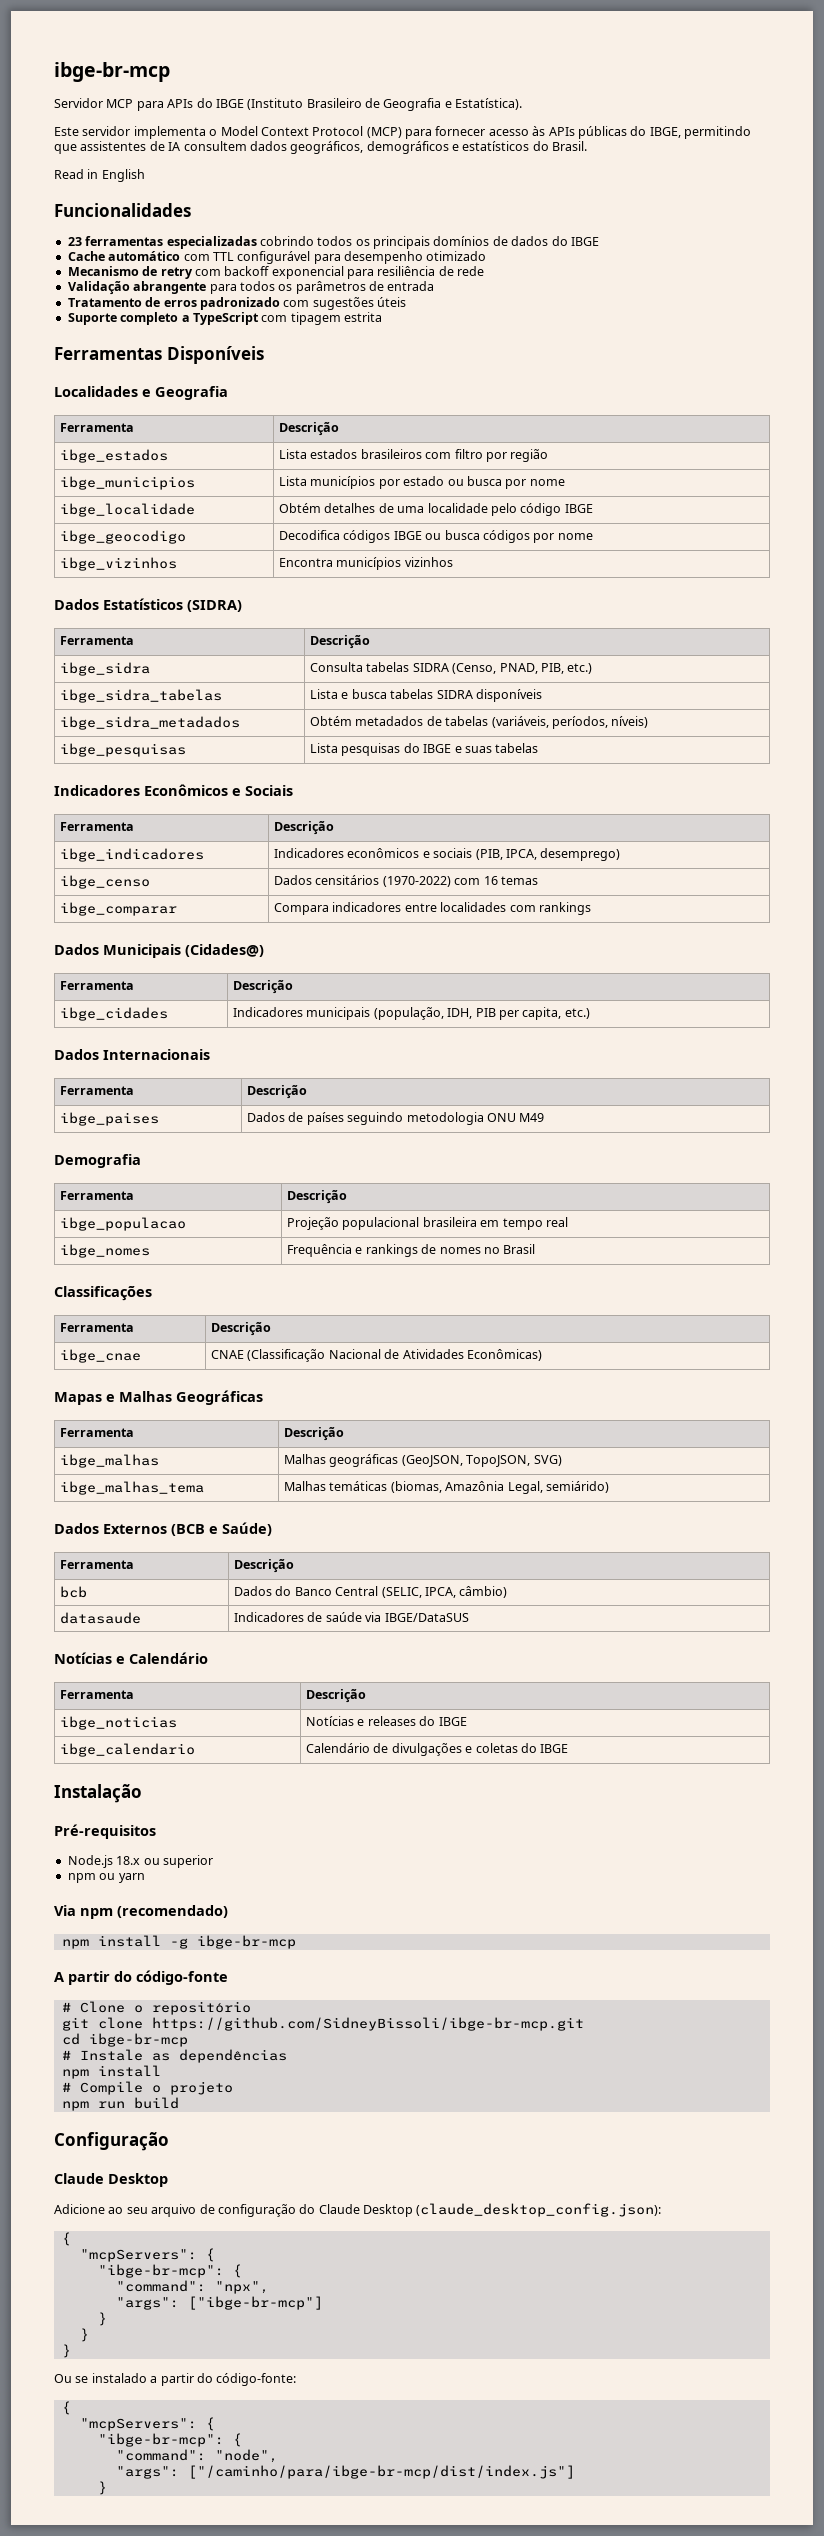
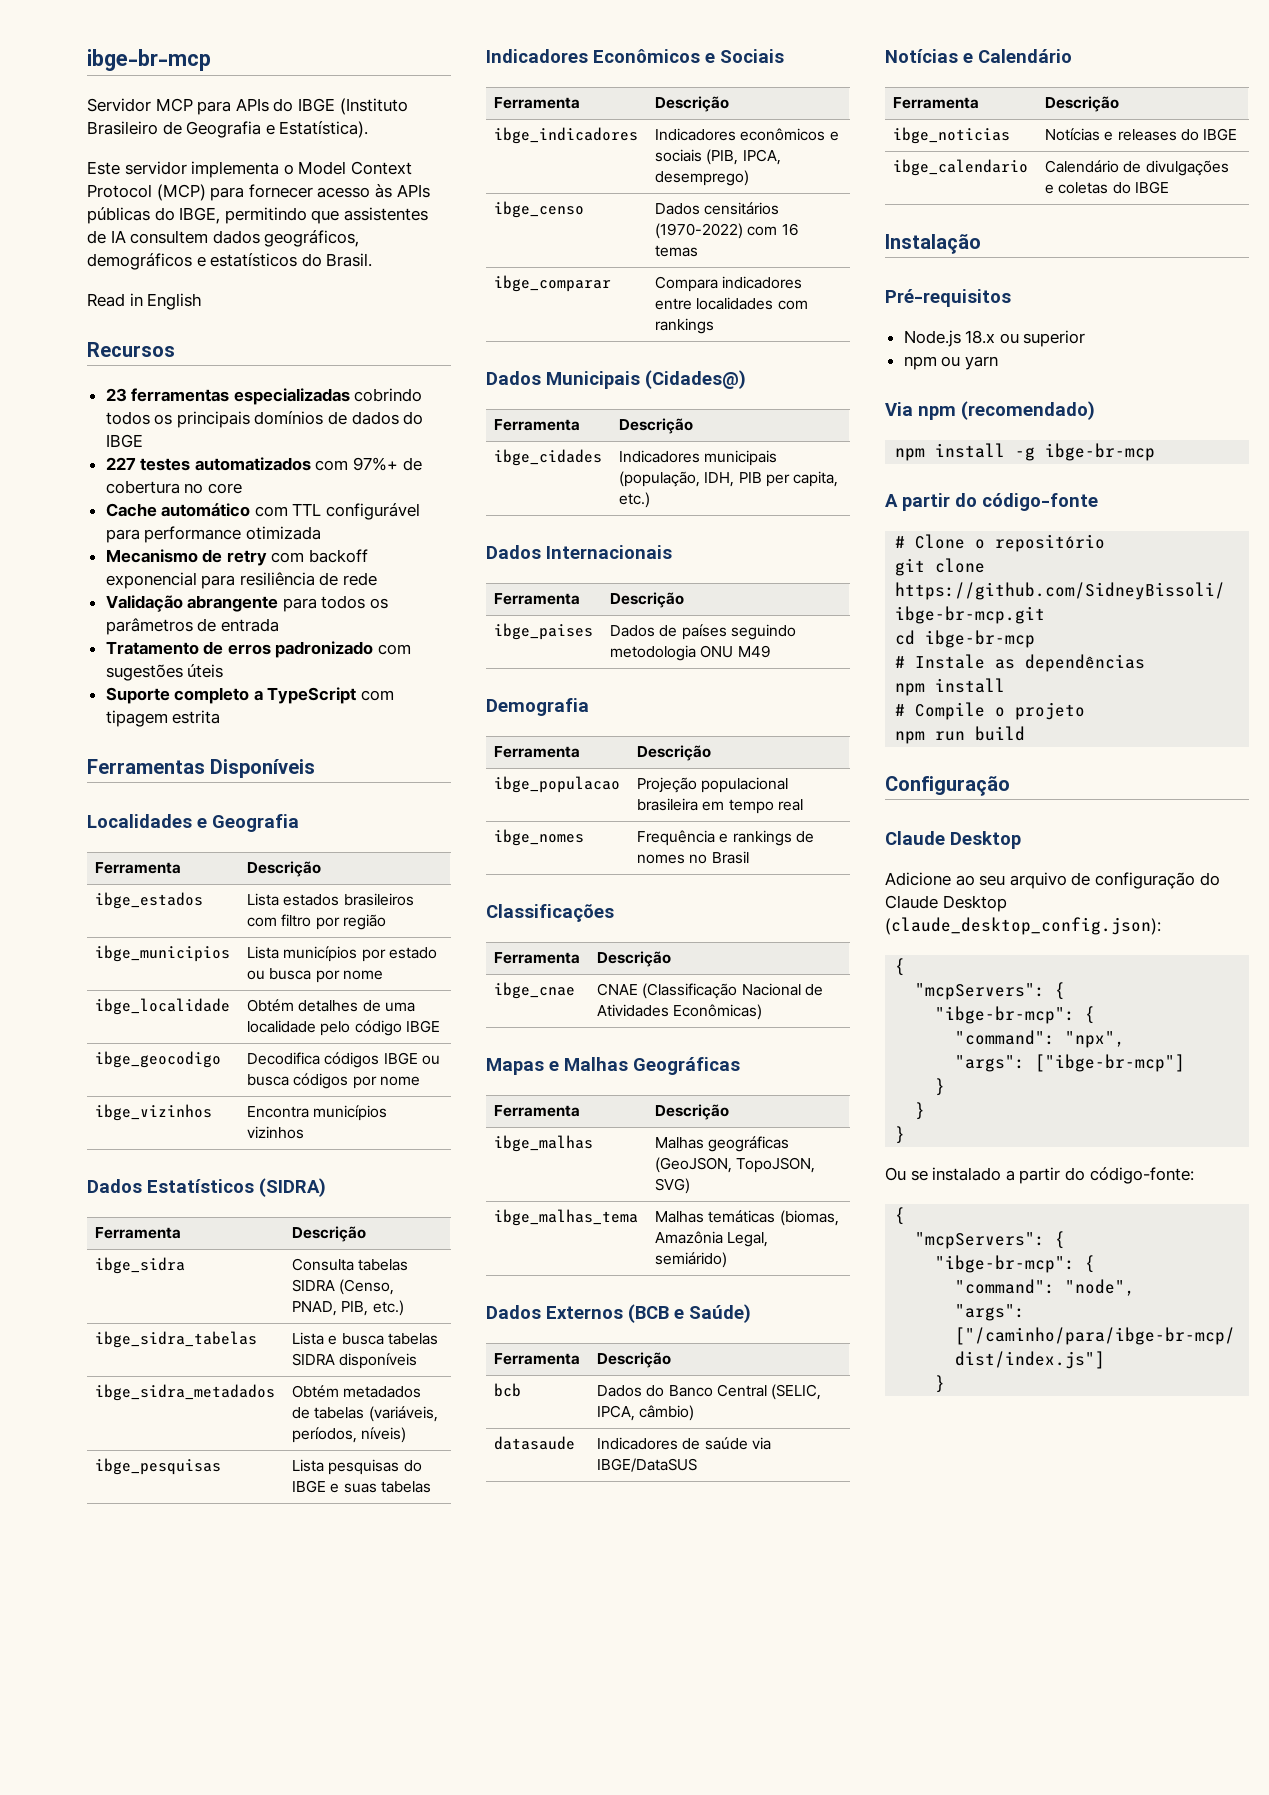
[54,203,191,217] Funcionalidades -> [87,342,175,357] Recursos
(599, 241) none -> [105,457,422,471] [105,480,242,494] // 227 testes automatizados com 97%+ de cobertura no core
[344,251,487,264] desempenho otimizado -> [144,526,321,543] performance otimizada

